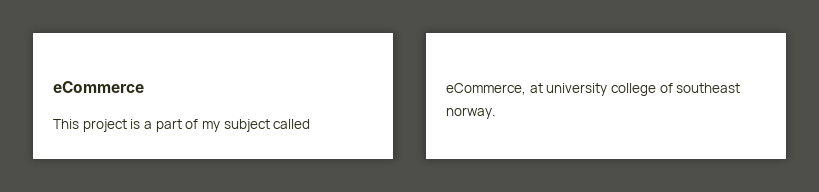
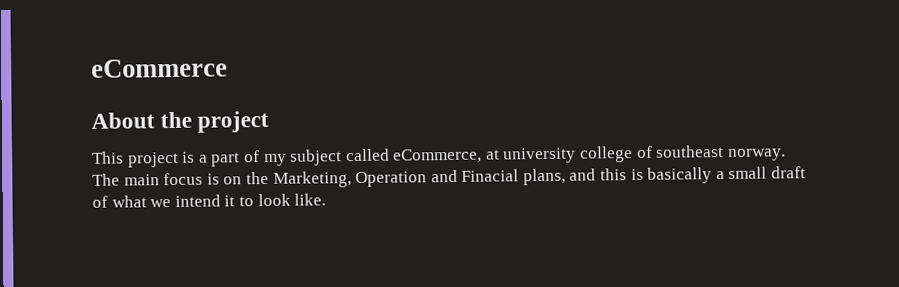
(144, 87) none -> [91,110,270,133] // About the project
(495, 113) none -> [92,166,807,188] [92,193,327,208] The main focus is on the Marketing, Operation and Finacial plans, and this is basically a small draft of what we intend it to look like.

